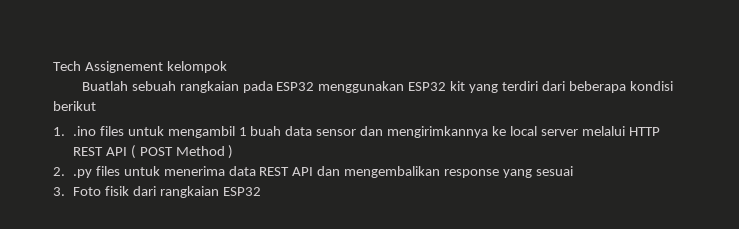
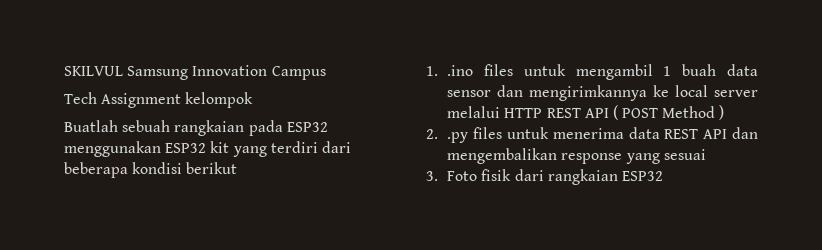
[53,61,163,73] Tech Assignement -> [64,65,326,80] [64,92,182,108] SKILVUL Samsung Innovation Campus // Tech Assignment

